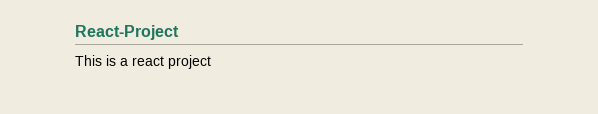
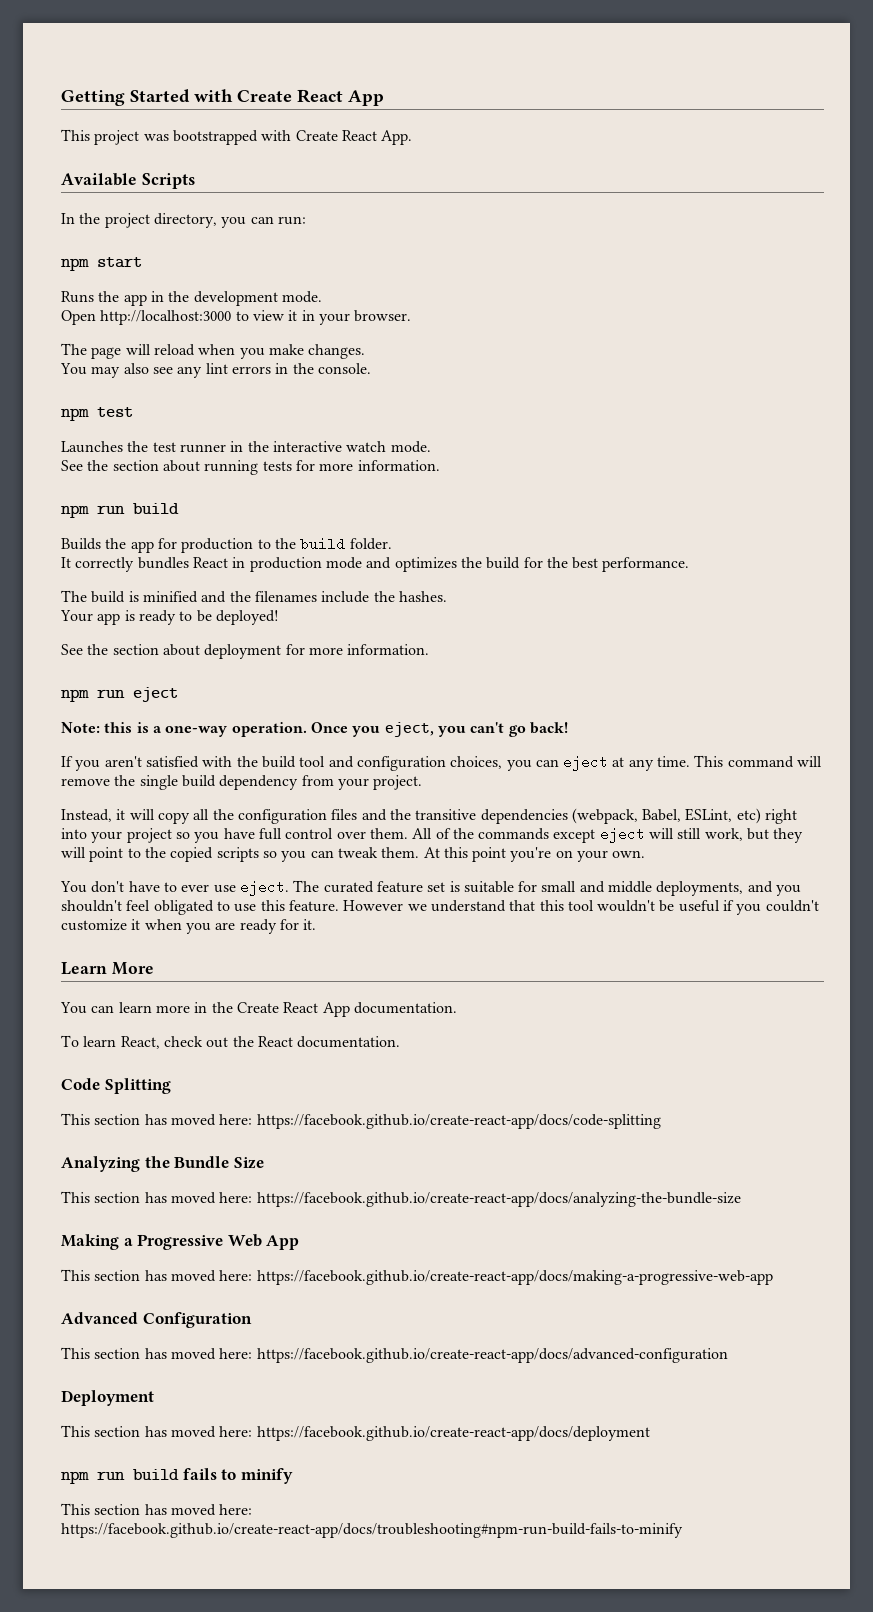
[75,25,179,40] [75,55,211,69] React-Project // This is a react project -> [61,89,384,106] [61,129,413,145] [61,173,195,189] [61,213,306,228] [61,257,142,271] [61,291,322,306] [61,310,412,325] [61,343,366,359] [60,363,371,378] [61,407,133,421] [61,441,431,453] [61,460,440,475] [61,503,179,518] [61,537,392,553] [61,557,690,572] [61,590,447,603] [60,610,279,625] [61,644,430,659] [61,687,178,702] [61,722,568,737] [61,755,823,771] [61,775,423,790] [61,808,798,824] [61,827,804,843] [61,847,646,862] [60,880,802,896] [61,900,819,915] [61,919,317,934] [61,962,154,975] [60,1002,457,1017] [61,1035,401,1049] [61,1078,171,1094] [61,1113,661,1129] [61,1156,264,1172] [61,1191,741,1207] [61,1234,300,1250] [61,1269,773,1285] [61,1312,252,1328] [61,1347,728,1363] [61,1390,154,1406] [61,1425,650,1441] [61,1468,293,1484] [61,1503,253,1516] [61,1523,683,1538] Getting Started with Create React App // This project was bootstrapped with Create React App. // Available Scripts // In the project directory, you can run: // npm start // Runs the app in the development mode. // Open http://localhost:3000 to view it in your browser. // The page will reload when you make changes. // You may also see any lint errors in the console. // npm test // Launches the test runner in the interactive watch mode. // See the section about running tests for more information. // npm run build // Builds the app for production to the build folder. // It correctly bundles React in production mode and optimizes the build for the best performance. // The build is minified and the filenames include the hashes. // Your app is ready to be deployed! // See the section about deployment for more information. // npm run eject // Note: this is a one-way operation. Once you eject, you can't go back! // If you aren't satisfied with the build tool and configuration choices, you can eject at any time. This command will remove the single build dependency from your project. // Instead, it will copy all the configuration files and the transitive dependencies (webpack, Babel, ESLint, etc) right into your project so you have full control over them. All of the commands except eject will still work, but they will point to the copied scripts so you can tweak them. At this point you're on your own. // You don't have to ever use eject. The curated feature set is suitable for small and middle deployments, and you shouldn't feel obligated to use this feature. However we understand that this tool wouldn't be useful if you couldn't customize it when you are ready for it. // Learn More // You can learn more in the Create React App documentation. // To learn React, check out the React documentation. // Code Splitting // This section has moved here: https://facebook.github.io/create-react-app/docs/code-splitting // Analyzing the Bundle Size // This section has moved here: https://facebook.github.io/create-react-app/docs/analyzing-the-bundle-size // Making a Progressive Web App // This section has moved here: https://facebook.github.io/create-react-app/docs/making-a-progressive-web-app // Advanced Configuration // This section has moved here: https://facebook.github.io/create-react-app/docs/advanced-configuration // Deployment // This section has moved here: https://facebook.github.io/create-react-app/docs/deployment // npm run build fails to minify // This section has moved here: https://facebook.github.io/create-react-app/docs/troubleshooting#npm-run-build-fails-to-minify

